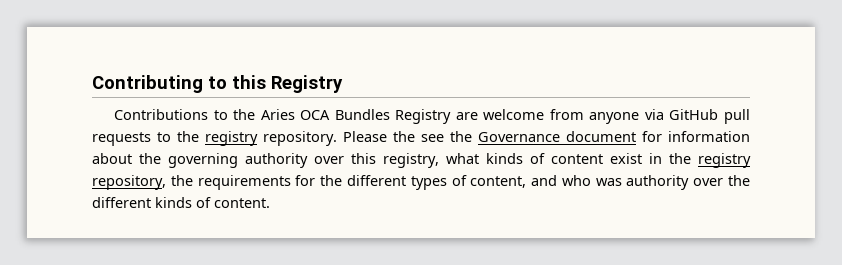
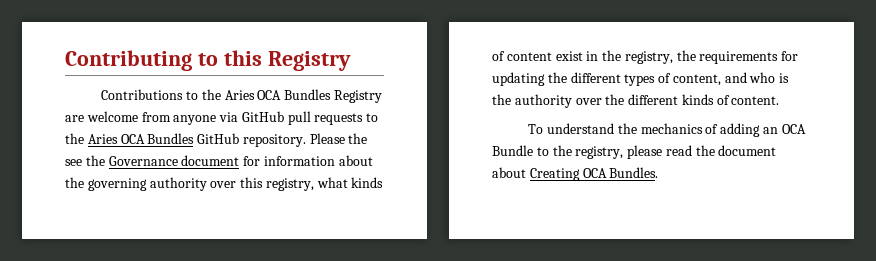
[205,131,258,146] registry -> [87,133,240,144] Aries OCA Bundles GitHub
[698,153,751,168] [92,175,166,190] registry repository, -> [624,51,673,64] registry,
(316, 180) none -> [492,72,545,86] updating
[595,178,622,186] was -> [779,73,790,83] [492,94,511,105] is the
(270, 203) none -> [528,123,806,137] [492,145,777,159] [492,167,659,181] // To understand the mechanics of adding an OCA Bundle to the registry, please read the document about Creating OCA Bundles.

